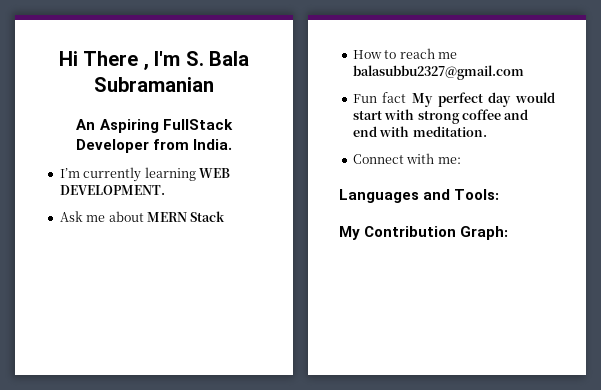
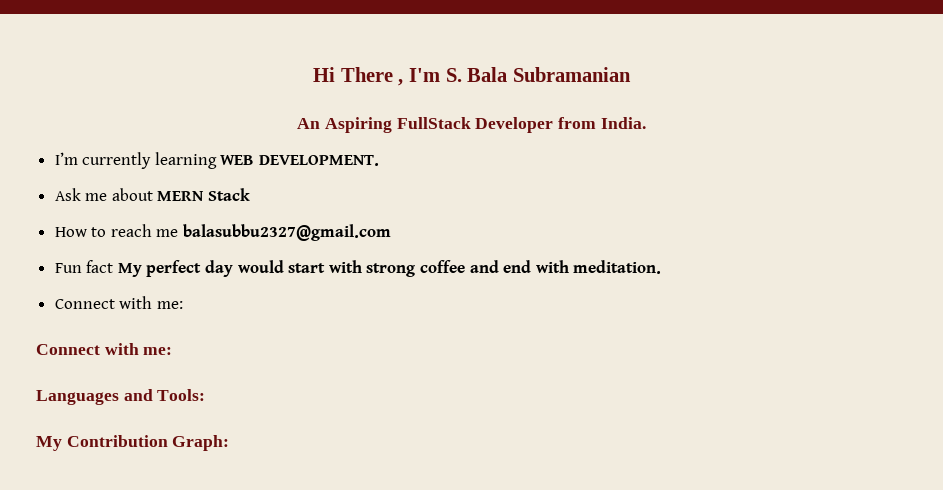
(461, 160) none -> [36,343,173,355] // Connect with me:

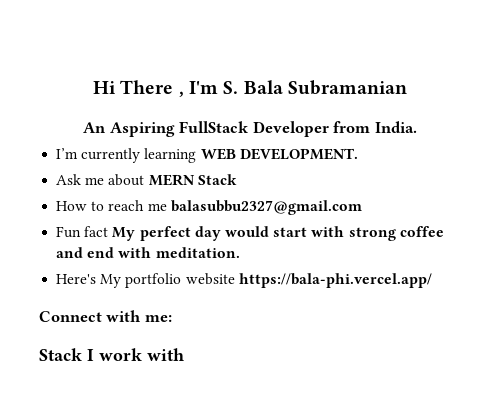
[54,296,183,309] [36,343,173,355] [36,389,206,405] [36,435,230,451] Connect with me: // Connect with me: // Languages and Tools: // My Contribution Graph: -> [56,273,432,288] [39,310,172,322] [39,348,184,361] Here's My portfolio website https://bala-phi.vercel.app/ // Connect with me: // Stack I work with

